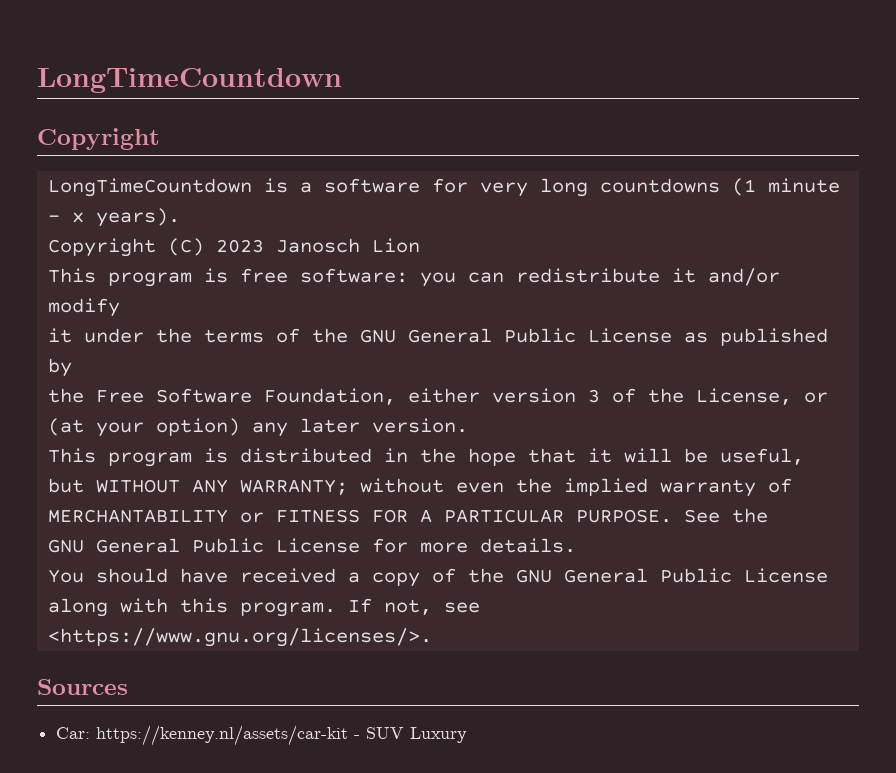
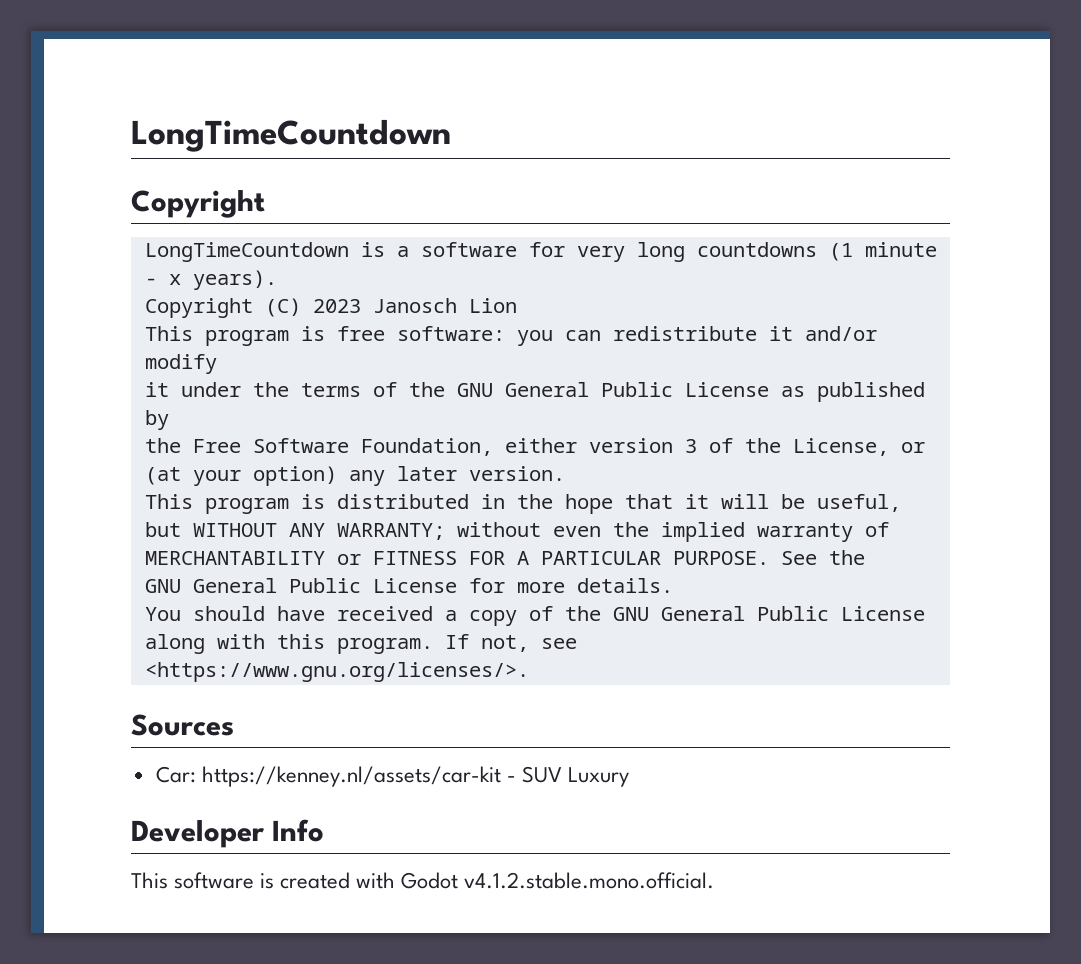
(468, 735) none -> [131,819,325,848] [131,872,715,889] // Developer Info // This software is created with Godot v4.1.2.stable.mono.official.

